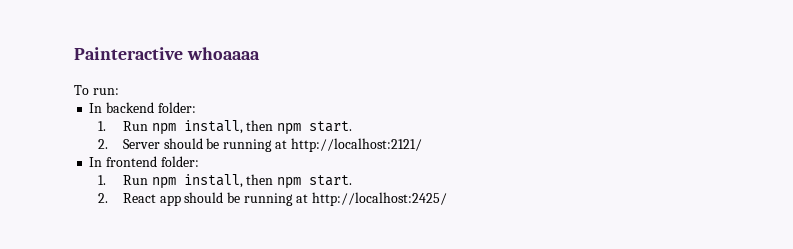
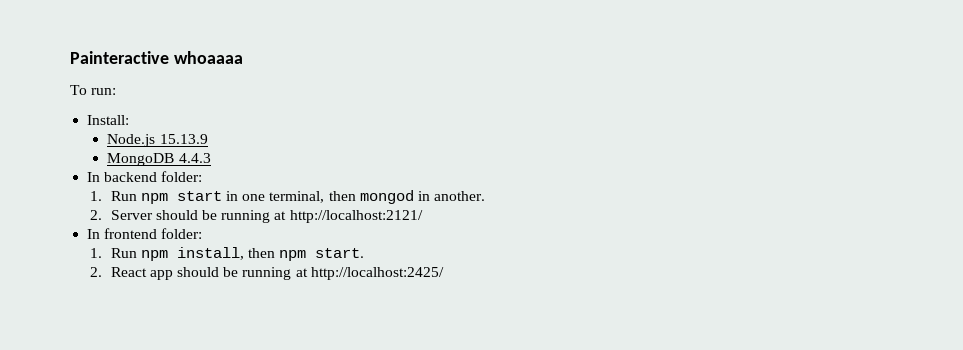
(119, 91) none -> [87,115,130,125] [107,134,208,147] [107,153,211,166] // Install: // Node.js 15.13.9 // MongoDB 4.4.3
[183,120,353,135] install, then npm start. -> [176,190,486,204] start in one terminal, then mongod in another.

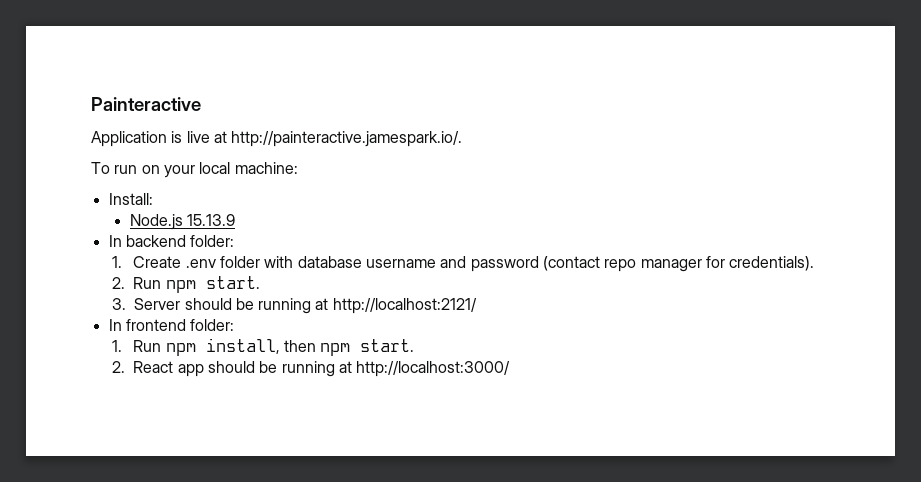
[173,51,243,64] [70,85,117,95] whoaaaa // To run: -> [91,131,463,147] [91,162,298,178] // Application is live at http://painteractive.jamespark.io/. // To run on your local machine:
[107,153,211,166] // MongoDB 4.4.3 -> (236, 220) none
[110,190,486,204] [90,210,103,220] Run npm start in one terminal, then mongod in another. // 2. -> [133,256,815,272] [112,276,260,293] [112,298,127,310] Create .env folder with database username and password (contact repo manager for credentials). // 2. Run npm start. // 3.
[310,267,444,280] http://localhost:2425/ -> [356,361,511,377] http://localhost:3000/

